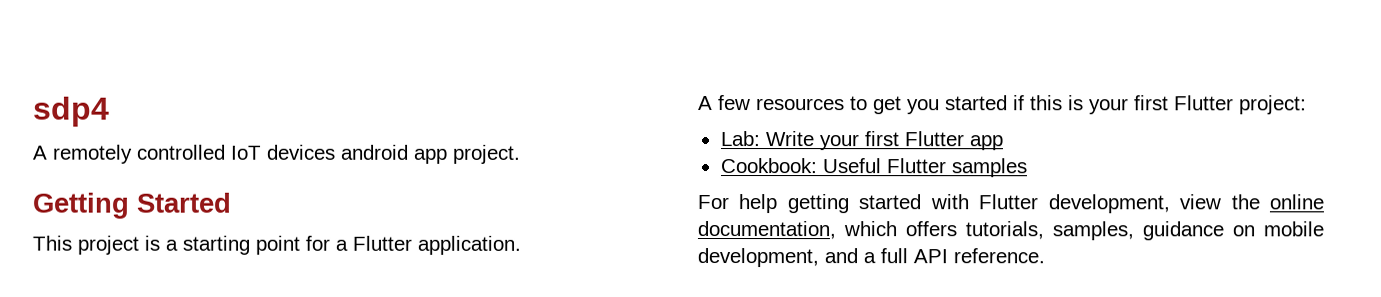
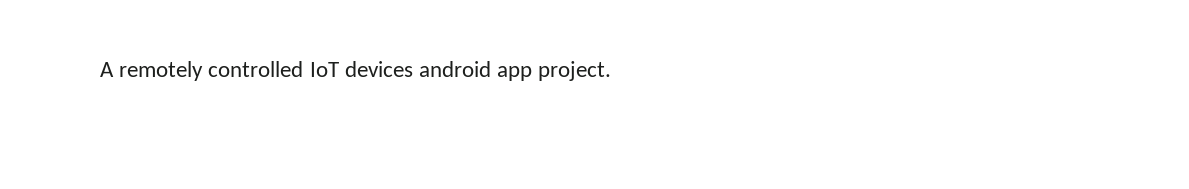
[33,96,110,127] sdp4 // -> (100, 69) none
[32,192,231,219] [32,235,521,255] [698,95,1307,115] [720,131,1004,151] [719,158,1027,178] [697,194,1324,214] [697,221,1324,241] [697,248,1045,268] // Getting Started // This project is a starting point for a Flutter application. // A few resources to get you started if this is your first Flutter project: // Lab: Write your first Flutter app // Cookbook: Useful Flutter samples // For help getting started with Flutter development, view the online documentation, which offers tutorials, samples, guidance on mobile development, and a full API reference. -> (612, 71) none

